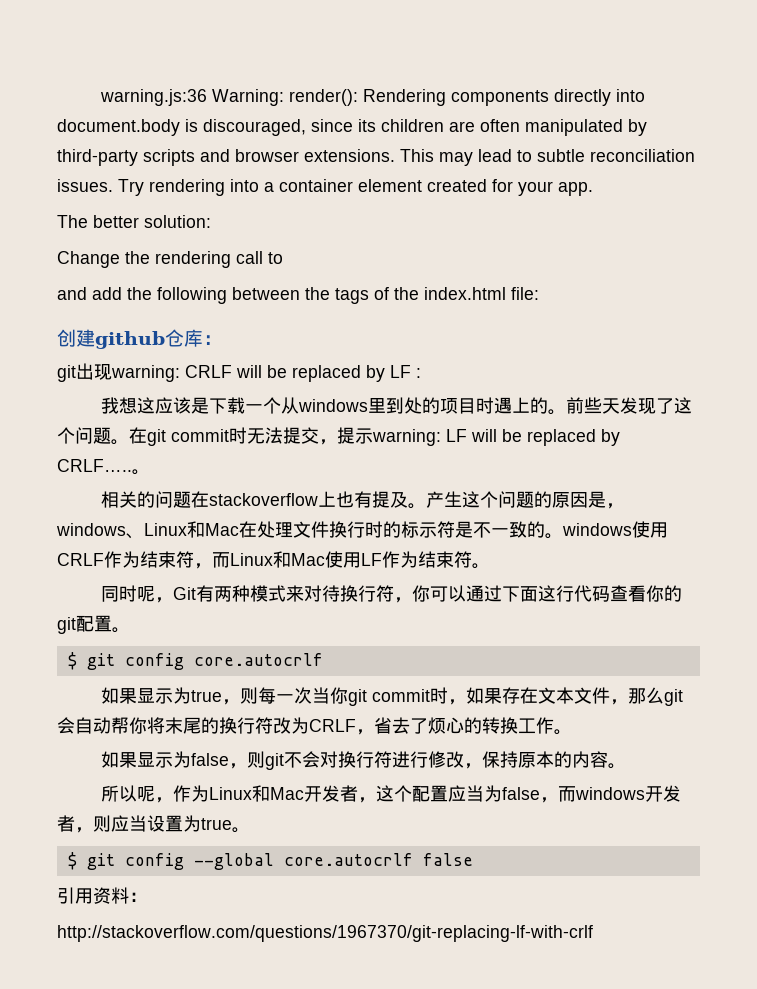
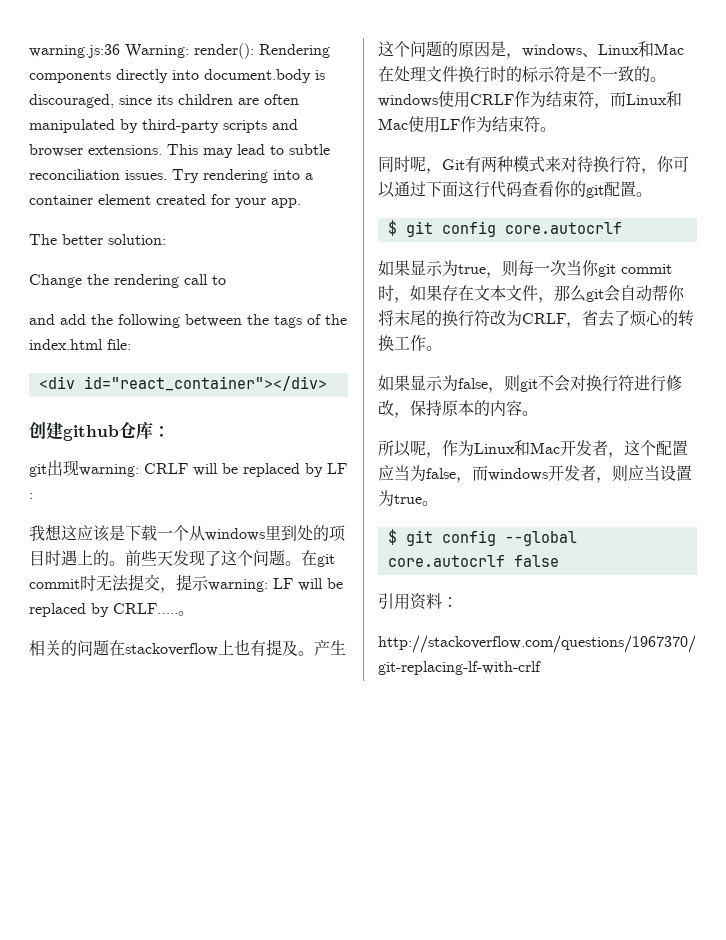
(539, 293) none -> [38,376,327,391] // <div id="react_container"></div>

